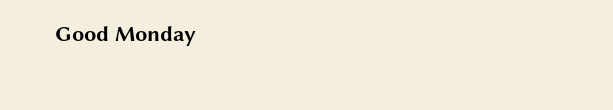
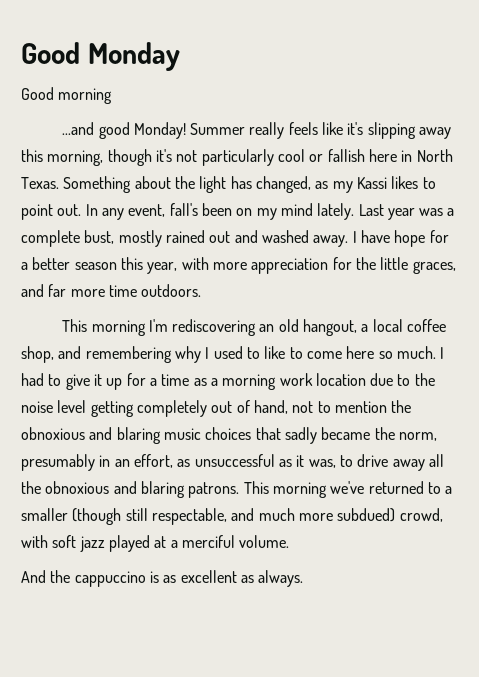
(196, 36) none -> [21,87,113,104] [62,122,452,139] [21,149,453,166] [21,176,436,193] [21,203,455,220] [21,230,449,247] [21,257,456,274] [21,284,202,297] [62,319,447,336] [21,346,445,363] [21,373,435,390] [21,400,412,417] [21,427,437,444] [21,454,444,471] [21,481,453,498] [21,508,443,525] [21,535,290,552] [21,570,304,587] // Good morning // ...and good Monday! Summer really feels like it's slipping away this morning, though it's not particularly cool or fallish here in North Texas. Something about the light has changed, as my Kassi likes to point out. In any event, fall's been on my mind lately. Last year was a complete bust, mostly rained out and washed away. I have hope for a better season this year, with more appreciation for the little graces, and far more time outdoors. // This morning I'm rediscovering an old hangout, a local coffee shop, and remembering why I used to like to come here so much. I had to give it up for a time as a morning work location due to the noise level getting completely out of hand, not to mention the obnoxious and blaring music choices that sadly became the norm, presumably in an effort, as unsuccessful as it was, to drive away all the obnoxious and blaring patrons. This morning we've returned to a smaller (though still respectable, and much more subdued) crowd, with soft jazz played at a merciful volume. // And the cappuccino is as excellent as always.

